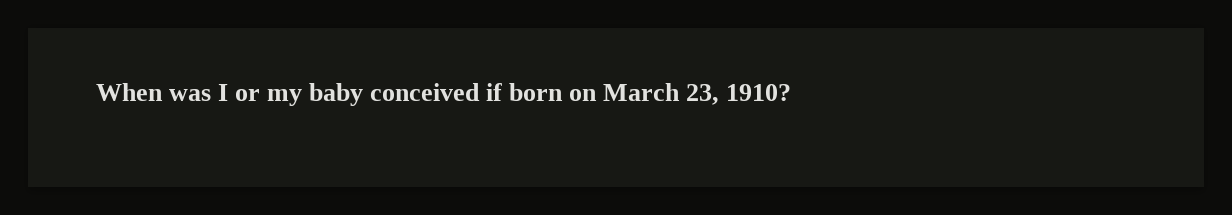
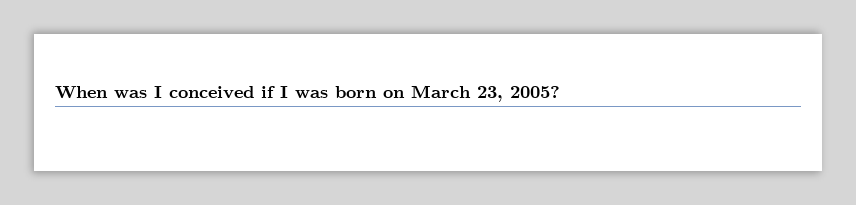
[235,83,503,106] or my baby conceived if -> [169,86,328,99] conceived if I was
[726,84,792,101] 1910? -> [510,86,560,98] 2005?

